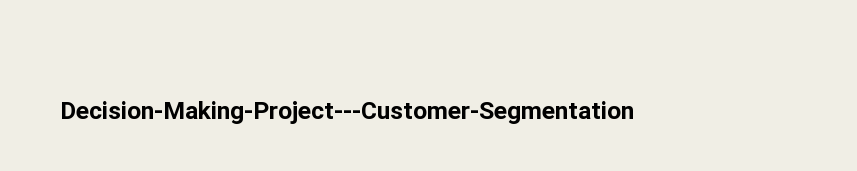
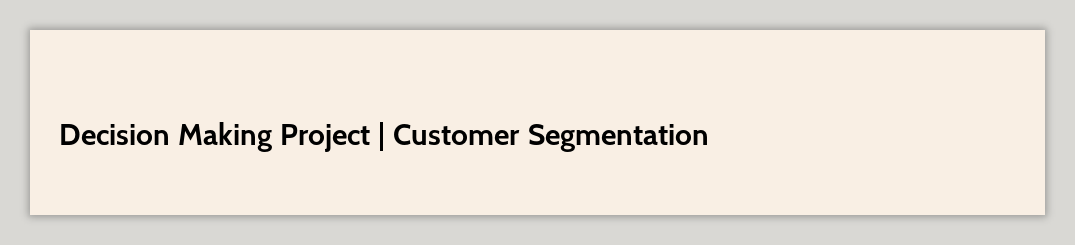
[60,101,634,124] Decision-Making-Project---Customer-Segmentation -> [59,122,709,152] Decision Making Project | Customer Segmentation

